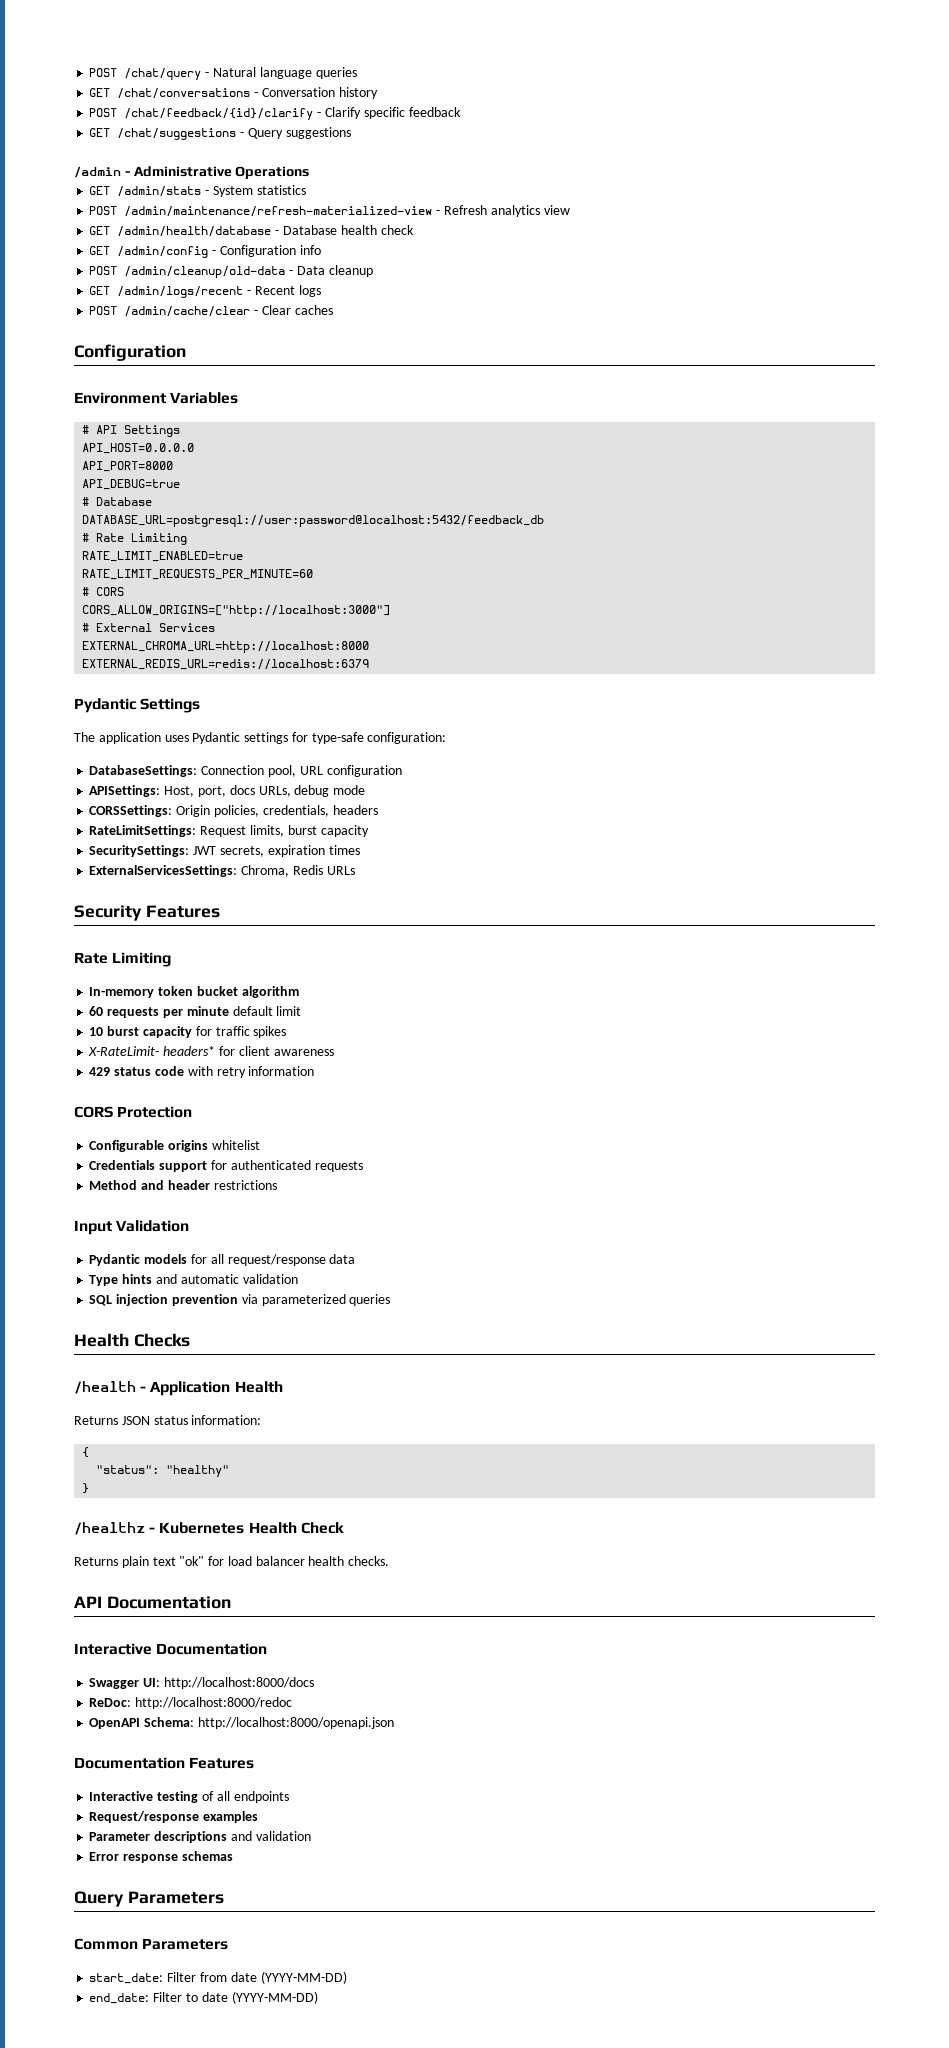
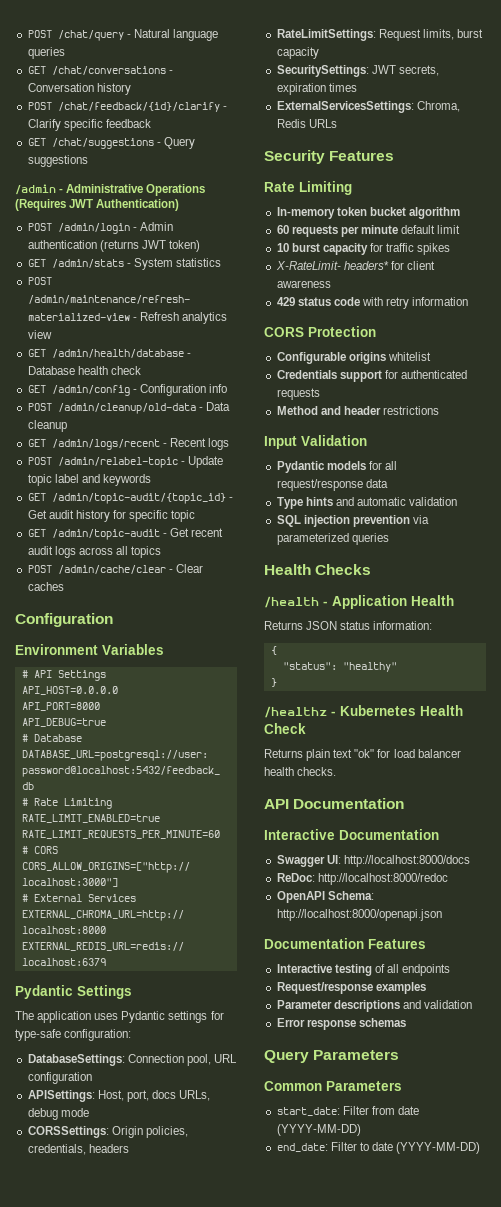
(310, 172) none -> [15,199,180,211] [27,222,173,234] [27,240,200,252] (Requires JWT Authentication) // POST /admin/login - Admin authentication (returns JWT token)
(321, 291) none -> [27,456,223,468] [27,474,151,486] [27,493,233,504] [27,510,196,522] [27,528,223,540] [27,546,162,558] // POST /admin/relabel-topic - Update topic label and keywords // GET /admin/topic-audit/{topic_id} - Get audit history for specific topic // GET /admin/topic-audit - Get recent audit logs across all topics

